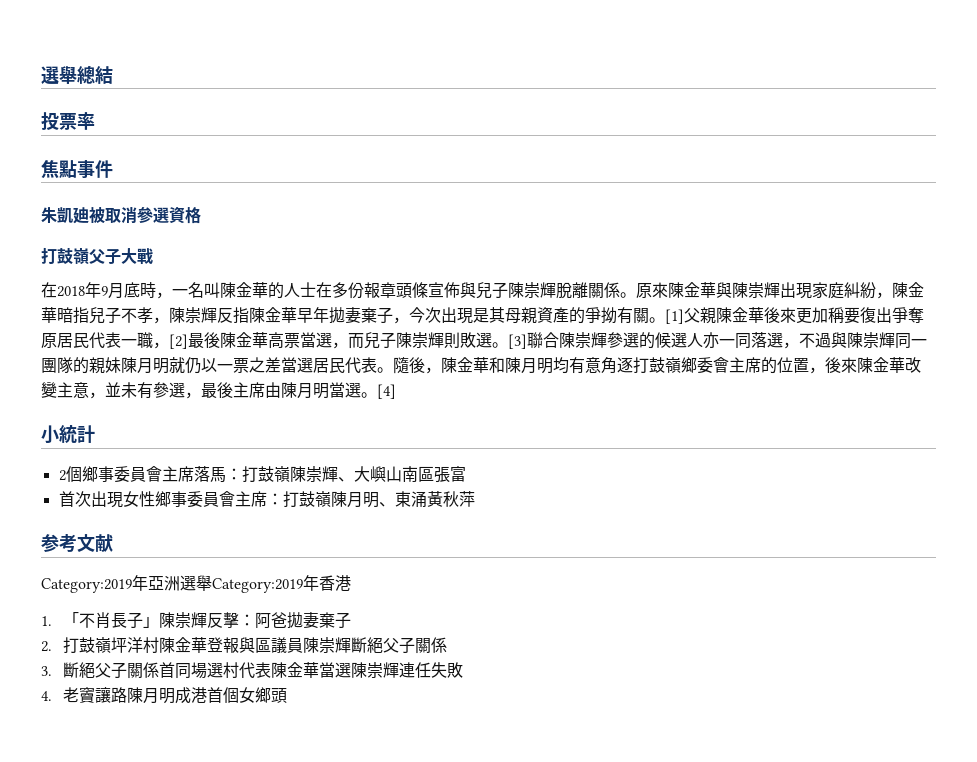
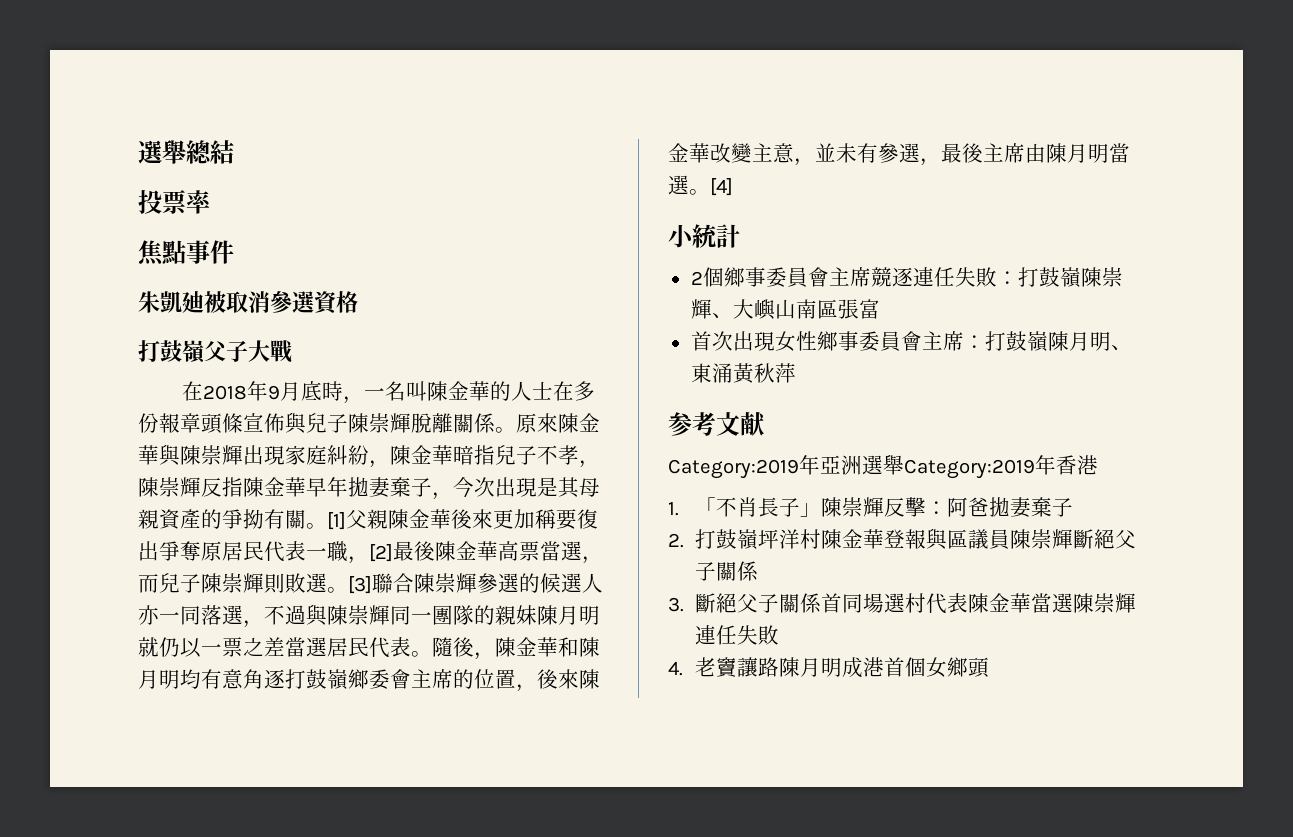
[193,466,226,483] 落馬 -> [870,267,997,287] 競逐連任失敗

